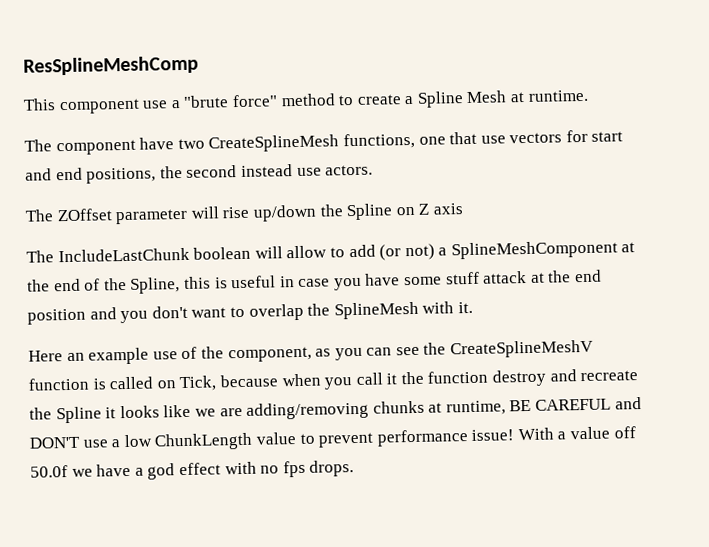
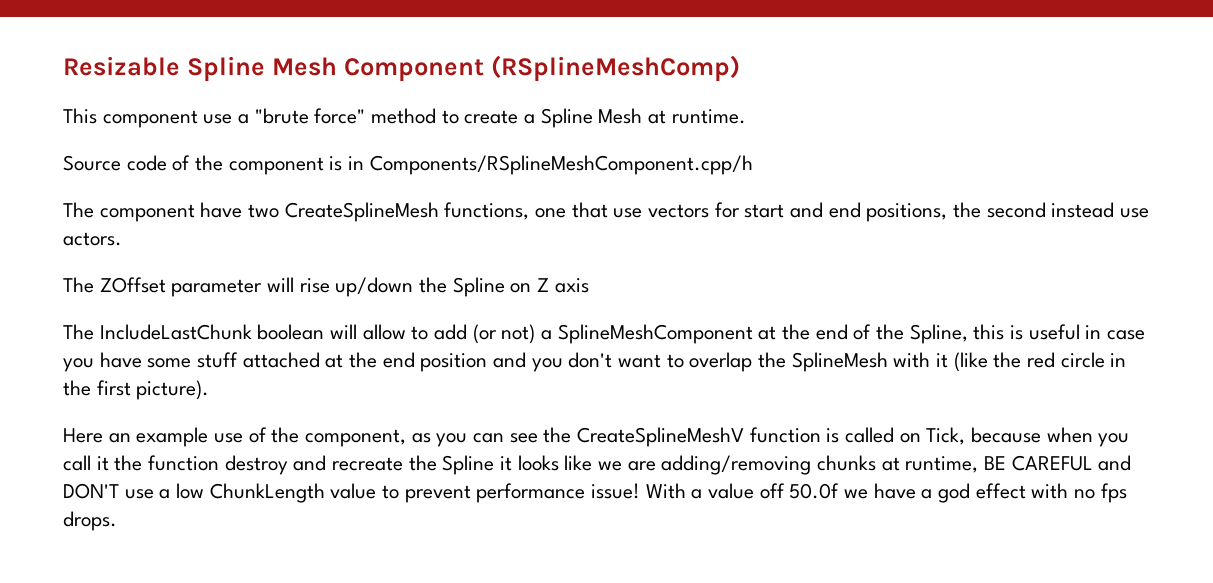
[23,55,199,76] ResSplineMeshComp -> [63,55,740,82] Resizable Spline Mesh Component (RSplineMeshComp)
(589, 95) none -> [63,155,753,175] // Source code of the component is in Components/RSplineMeshComponent.cpp/h
[482,270,528,284] attack -> [242,352,320,368] attached
[457,301,473,314] it. -> [936,352,1127,372] [63,380,210,400] it (like the red circle in the first picture).

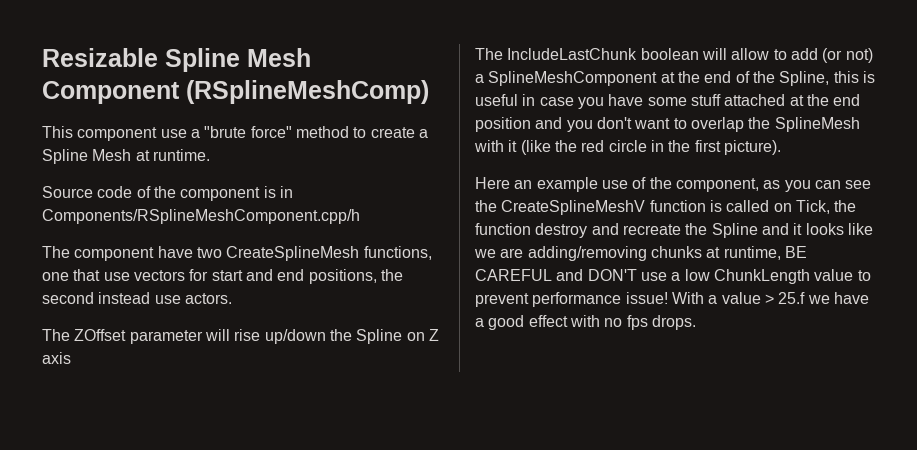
[971,427,1130,447] [63,455,109,471] because when you call it -> (830, 207) none
(495, 465) none -> [761,223,789,235] and
[759,483,840,499] off 50.0f -> [764,292,806,304] > 25.f
[938,483,971,503] god -> [488,315,525,330] good

